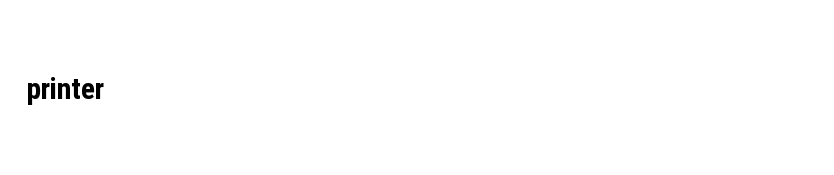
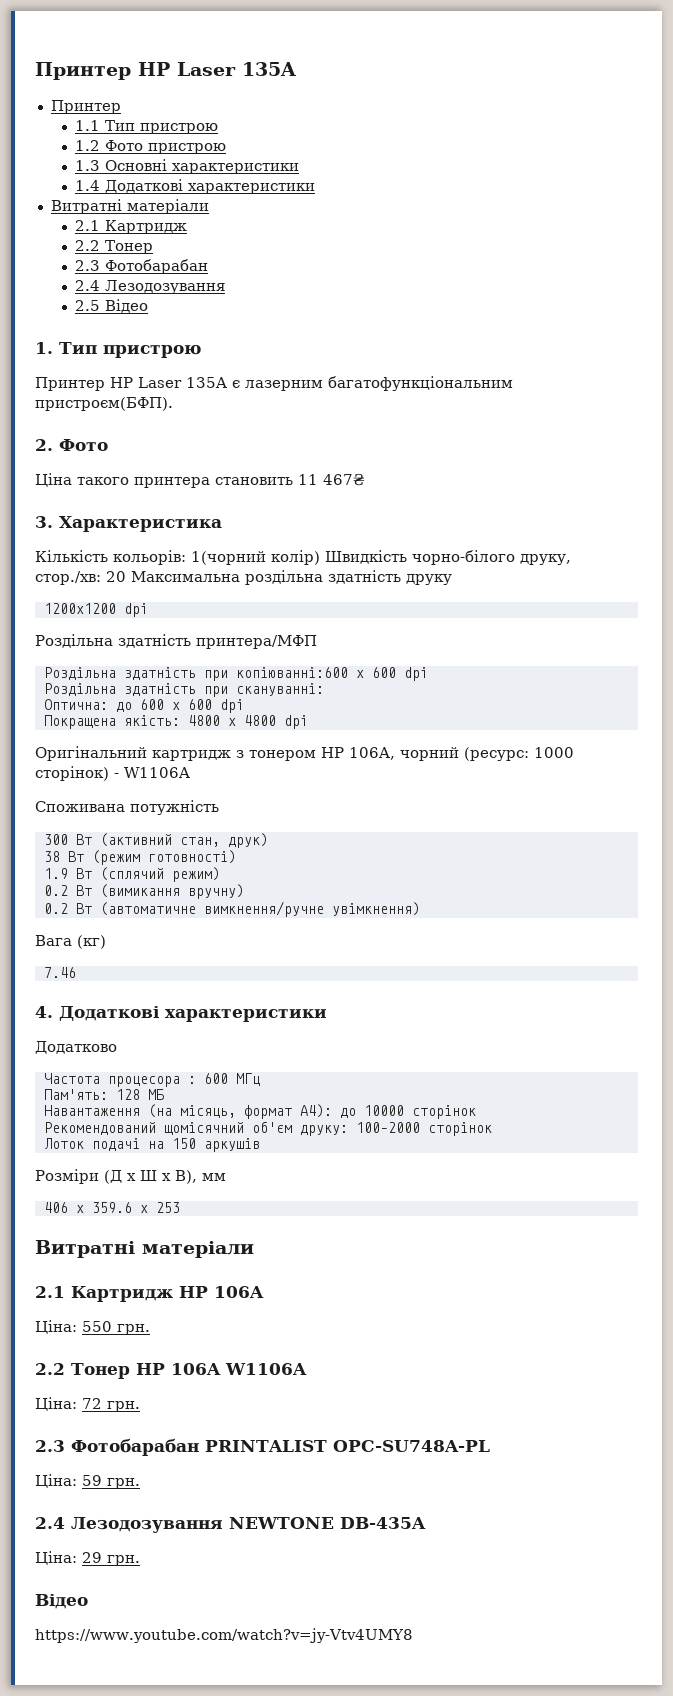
[27,77,104,105] printer -> [35,62,296,80] [50,100,121,114] [74,120,218,134] [74,140,226,154] [74,159,299,174] [74,179,315,194] [50,199,209,214] [74,220,187,234] [74,240,153,254] [74,259,208,274] [74,280,225,294] [74,299,148,313] [35,342,201,358] [35,376,513,391] [35,397,173,411] [35,439,108,451] [35,473,365,488] [35,516,222,532] [35,550,571,565] [35,570,452,585] [43,603,148,617] [35,634,317,649] [43,667,428,681] [43,683,324,697] [43,699,244,713] [43,715,308,729] [35,746,574,761] [35,766,190,781] [35,800,219,815] [43,833,268,848] [43,850,236,865] [43,867,220,882] [43,884,244,899] [43,901,420,917] [35,935,106,949] [43,967,76,978] [35,1006,327,1022] [35,1041,117,1054] [43,1073,260,1087] [43,1089,164,1100] [43,1104,476,1119] [43,1121,492,1136] [43,1138,260,1152] [35,1169,226,1184] [43,1202,180,1213] [35,1240,254,1258] [35,1286,264,1302] [35,1320,150,1335] [35,1363,307,1379] [35,1397,140,1412] [35,1438,490,1456] [35,1474,140,1489] [35,1517,426,1533] [35,1551,140,1566] [35,1594,88,1609] [35,1628,413,1643] Принтер HP Laser 135A // Принтер // 1.1 Тип пристрою // 1.2 Фото пристрою // 1.3 Основні характеристики // 1.4 Додаткові характеристики // Витратні матеріали // 2.1 Картридж // 2.2 Тонер // 2.3 Фотобарабан // 2.4 Лезодозування // 2.5 Відео // 1. Тип пристрою // Принтер HP Laser 135A є лазерним багатофункціональним пристроєм(БФП). // 2. Фото // Ціна такого принтера становить 11 467₴ // 3. Характеристика // Кількість кольорів: 1(чорний колір) Швидкість чорно-білого друку, стор./хв: 20 Максимальна роздільна здатність друку // 1200x1200 dpi // Роздільна здатність принтера/МФП // Роздільна здатність при копіюванні:600 x 600 dpi // Роздільна здатність при скануванні: // Оптична: до 600 x 600 dpi // Покращена якість: 4800 x 4800 dpi // Оригінальний картридж з тонером HP 106A, чорний (ресурс: 1000 сторінок) - W1106A // Споживана потужність // 300 Вт (активний стан, друк) // 38 Вт (режим готовності) // 1.9 Вт (сплячий режим) // 0.2 Вт (вимикання вручну) // 0.2 Вт (автоматичне вимкнення/ручне увімкнення) // Вага (кг) // 7.46 // 4. Додаткові характеристики // Додатково // Частота процесора : 600 МГц // Пам'ять: 128 МБ // Навантаження (на місяць, формат A4): до 10000 сторінок // Рекомендований щомісячний об'єм друку: 100–2000 сторінок // Лоток подачі на 150 аркушів // Розміри (Д х Ш х В), мм // 406 x 359.6 x 253 // Витратні матеріали // 2.1 Картридж HP 106A // Ціна: 550 грн. // 2.2 Тонер HP 106A W1106A // Ціна: 72 грн. // 2.3 Фотобарабан PRINTALIST OPC-SU748A-PL // Ціна: 59 грн. // 2.4 Лезодозування NEWTONE DB-435A // Ціна: 29 грн. // Відео // https://www.youtube.com/watch?v=jy-Vtv4UMY8

